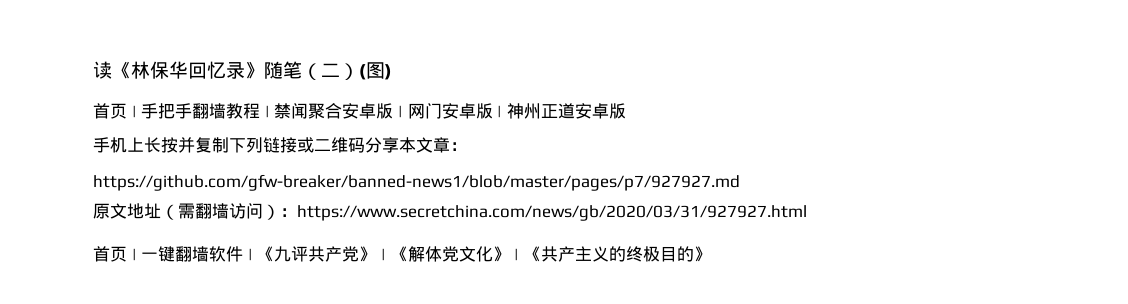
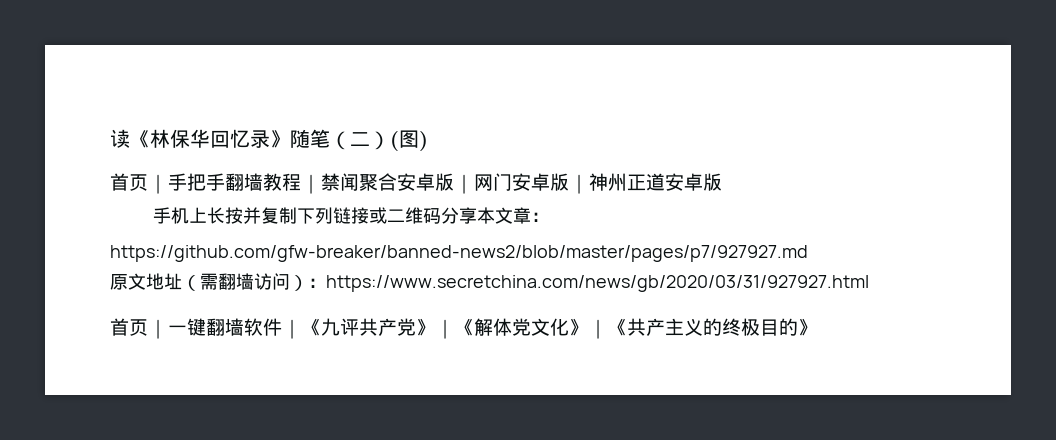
[93,174,740,191] https://github.com/gfw-breaker/banned-news1/blob/master/pages/p7/927927.md -> [110,245,808,262] https://github.com/gfw-breaker/banned-news2/blob/master/pages/p7/927927.md

